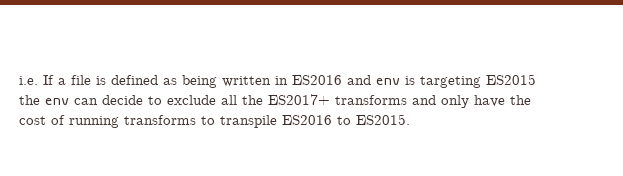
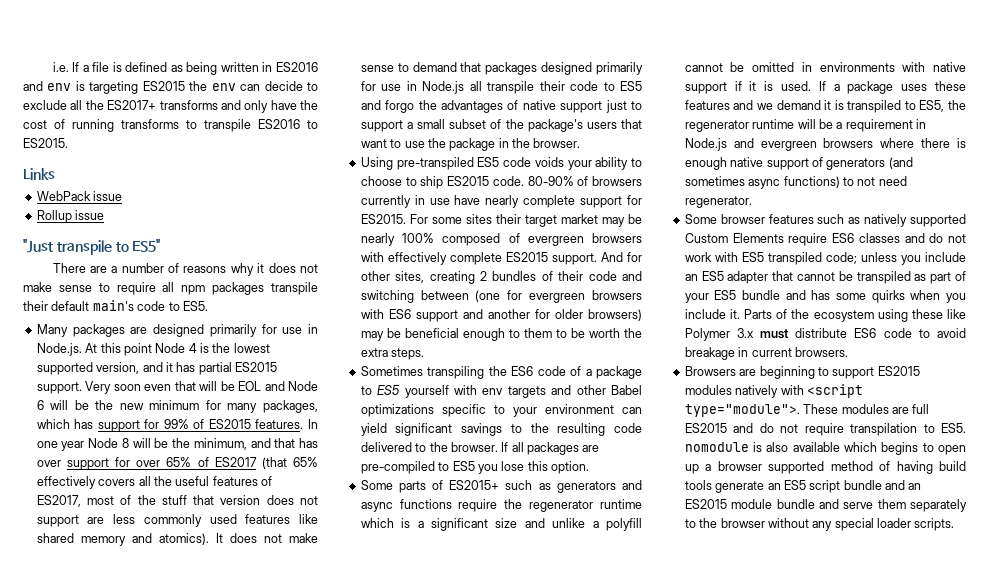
(410, 119) none -> [23,168,55,180] [36,191,123,201] [36,210,105,223] [23,239,161,255] [52,263,318,276] [23,282,318,295] [23,300,208,311] [36,324,318,337] [36,343,270,356] [36,362,277,375] [36,381,319,394] [36,400,318,413] [36,419,318,432] [36,438,318,451] [36,457,318,470] [36,476,272,489] [36,495,318,507] [36,514,318,527] [36,533,318,546] [360,62,643,75] [360,81,642,94] [360,100,642,113] [360,119,642,132] [360,138,581,151] [360,157,642,170] [360,176,642,189] [360,195,642,208] [360,214,642,227] [360,233,642,246] [360,252,642,265] [360,271,642,284] [360,290,642,303] [360,309,642,322] [360,328,642,341] [360,348,425,360] [360,366,642,379] [360,385,642,398] [360,404,642,417] [360,423,642,436] [360,442,600,455] [360,461,589,474] [360,480,642,493] [360,499,642,512] [360,518,642,531] [684,62,966,72] [684,81,966,94] [684,100,966,113] [684,119,926,132] [684,138,966,151] [684,157,913,170] [684,176,907,189] [684,196,752,208] [684,214,966,227] [684,233,966,246] [684,252,966,265] [684,271,966,284] [684,290,966,303] [684,309,966,322] [684,328,966,341] [684,347,848,360] [684,366,920,379] [684,384,863,398] [684,404,930,417] [684,423,966,436] [684,442,966,455] [684,461,966,474] [684,480,922,493] [684,499,967,512] [684,518,955,531] // Links // WebPack issue // Rollup issue // "Just transpile to ES5" // There are a number of reasons why it does not make sense to require all npm packages transpile their default main's code to ES5. // Many packages are designed primarily for use in Node.js. At this point Node 4 is the lowest supported version, and it has partial ES2015 support. Very soon even that will be EOL and Node 6 will be the new minimum for many packages, which has support for 99% of ES2015 features. In one year Node 8 will be the minimum, and that has over support for over 65% of ES2017 (that 65% effectively covers all the useful features of ES2017, most of the stuff that version does not support are less commonly used features like shared memory and atomics). It does not make sense to demand that packages designed primarily for use in Node.js all transpile their code to ES5 and forgo the advantages of native support just to support a small subset of the package's users that want to use the package in the browser. // Using pre-transpiled ES5 code voids your ability to choose to ship ES2015 code. 80-90% of browsers currently in use have nearly complete support for ES2015. For some sites their target market may be nearly 100% composed of evergreen browsers with effectively complete ES2015 support. And for other sites, creating 2 bundles of their code and switching between (one for evergreen browsers with ES6 support and another for older browsers) may be beneficial enough to them to be worth the extra steps. // Sometimes transpiling the ES6 code of a package to ES5 yourself with env targets and other Babel optimizations specific to your environment can yield significant savings to the resulting code delivered to the browser. If all packages are pre-compiled to ES5 you lose this option. // Some parts of ES2015+ such as generators and async functions require the regenerator runtime which is a significant size and unlike a polyfill cannot be omitted in environments with native support if it is used. If a package uses these features and we demand it is transpiled to ES5, the regenerator runtime will be a requirement in Node.js and evergreen browsers where there is enough native support of generators (and sometimes async functions) to not need regenerator. // Some browser features such as natively supported Custom Elements require ES6 classes and do not work with ES5 transpiled code; unless you include an ES5 adapter that cannot be transpiled as part of your ES5 bundle and has some quirks when you include it. Parts of the ecosystem using these like Polymer 3.x must distribute ES6 code to avoid breakage in current browsers. // Browsers are beginning to support ES2015 modules natively with <script type="module">. These modules are full ES2015 and do not require transpilation to ES5. nomodule is also available which begins to open up a browser supported method of having build tools generate an ES5 script bundle and an ES2015 module bundle and serve them separately to the browser without any special loader scripts.

